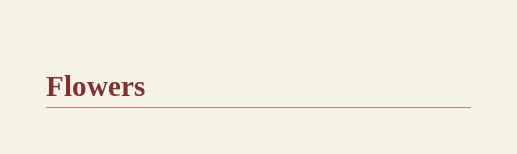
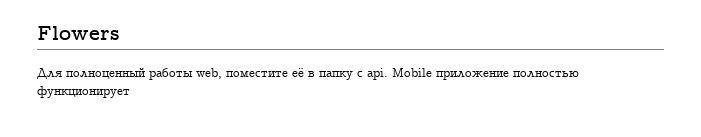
(145, 85) none -> [37,67,579,80] [37,86,130,98] // Для полноценный работы web, поместите её в папку с api. Mobile приложение полностью функционирует

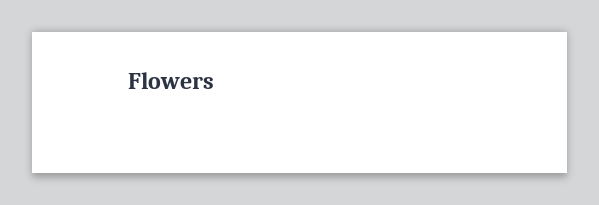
[37,67,579,80] [37,86,130,98] // Для полноценный работы web, поместите её в папку с api. Mobile приложение полностью функционирует -> (214, 80) none

